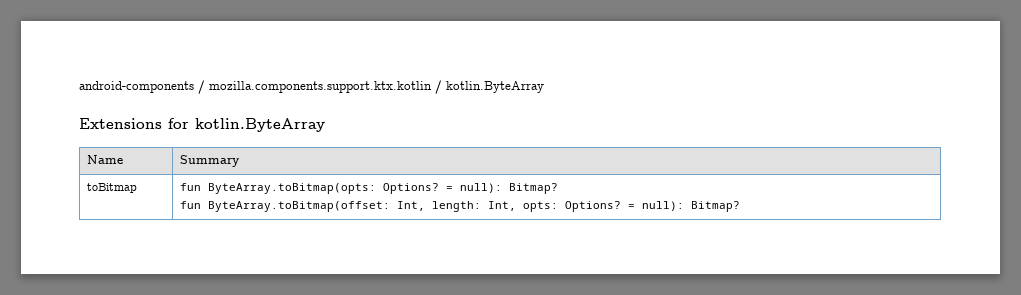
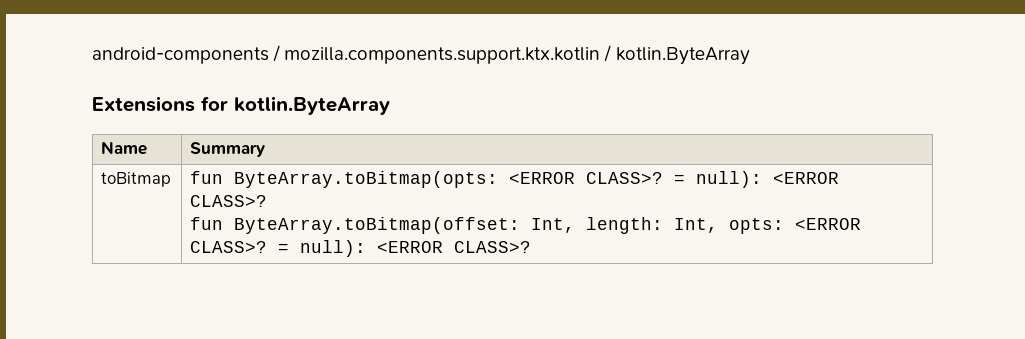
[383,183,559,194] Options? = null): Bitmap? -> [509,171,840,188] [190,195,268,207] <ERROR CLASS>? = null): <ERROR CLASS>?
[565,201,741,212] Options? = null): Bitmap? -> [795,218,862,230] [190,240,532,257] <ERROR CLASS>? = null): <ERROR CLASS>?

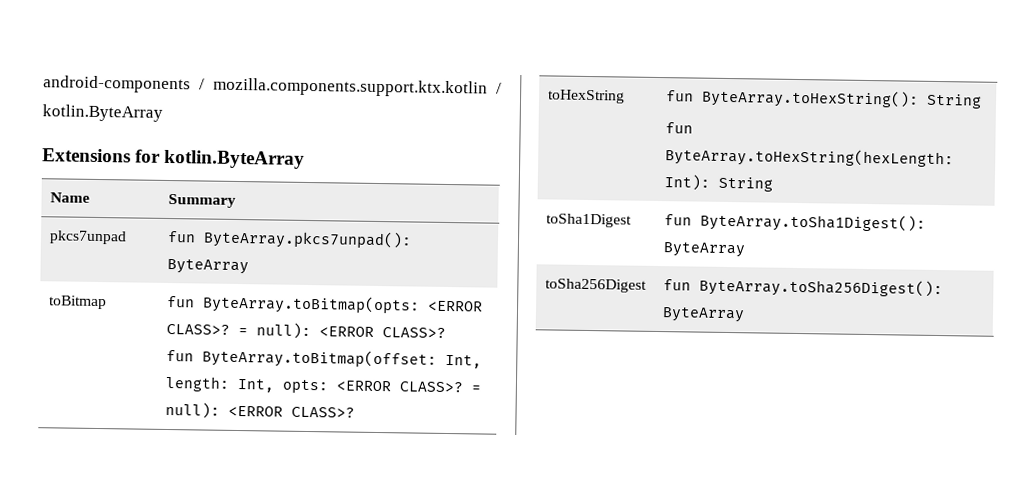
(266, 149) none -> [48,230,127,245] [166,229,412,250] [166,258,249,275] // pkcs7unpad | fun ByteArray.pkcs7unpad(): ByteArray
(532, 247) none -> [546,89,625,104] [665,88,982,109] [664,122,693,134] [664,147,954,169] [663,174,773,192] [545,213,632,228] [663,212,926,233] [662,242,745,258] [544,278,647,293] [662,277,943,299] [661,307,745,323] // toHexString | fun ByteArray.toHexString(): String // fun ByteArray.toHexString(hexLength: Int): String // toSha1Digest | fun ByteArray.toSha1Digest(): ByteArray // toSha256Digest | fun ByteArray.toSha256Digest(): ByteArray

